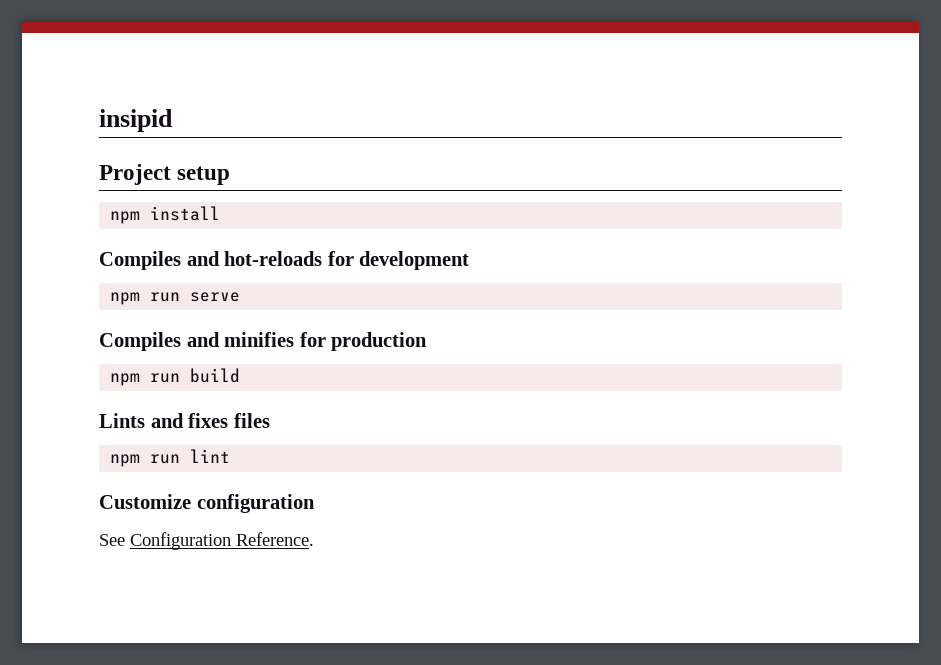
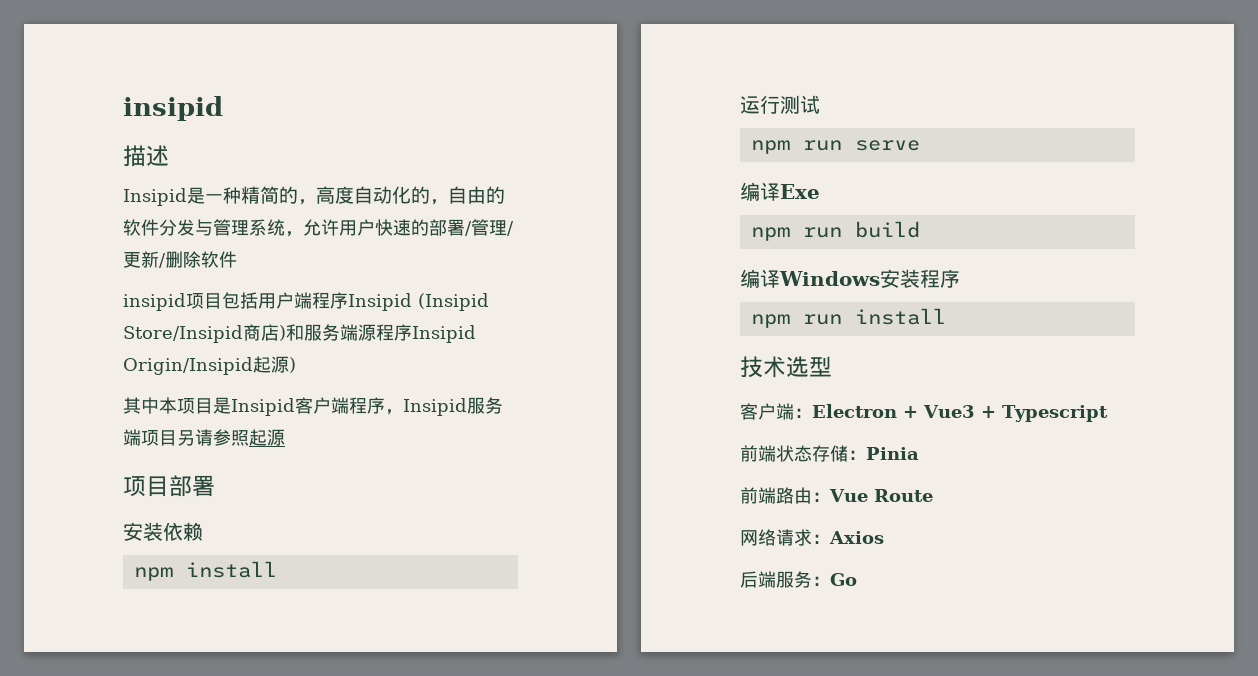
[99,164,231,185] [110,206,221,224] [99,251,470,270] [110,292,241,305] [99,332,428,351] [110,368,241,386] [99,413,270,428] [110,449,231,467] [99,494,315,513] [99,532,314,550] Project setup // npm install // Compiles and hot-reloads for development // npm run serve // Compiles and minifies for production // npm run build // Lints and fixes files // npm run lint // Customize configuration // See Configuration Reference. -> [123,145,169,167] [123,186,505,206] [123,219,514,237] [123,251,237,268] [123,292,489,311] [123,324,476,343] [123,356,296,375] [123,397,503,416] [123,429,285,446] [123,475,215,497] [123,522,203,541] [133,561,277,581] [740,95,820,114] [750,140,920,154] [740,182,820,201] [750,221,920,241] [740,269,960,288] [750,308,946,328] [740,356,832,378] [740,403,1108,422] [740,445,919,462] [740,487,933,504] [740,529,884,546] [740,571,857,588] 描述 // Insipid是一种精简的，高度自动化的，自由的软件分发与管理系统，允许用户快速的部署/管理/更新/删除软件 // insipid项目包括用户端程序Insipid (Insipid Store/Insipid商店)和服务端源程序Insipid Origin/Insipid起源) // 其中本项目是Insipid客户端程序，Insipid服务端项目另请参照起源 // 项目部署 // 安装依赖 // npm install // 运行测试 // npm run serve // 编译Exe // npm run build // 编译Windows安装程序 // npm run install // 技术选型 // 客户端：Electron + Vue3 + Typescript // 前端状态存储：Pinia // 前端路由：Vue Route // 网络请求：Axios // 后端服务：Go

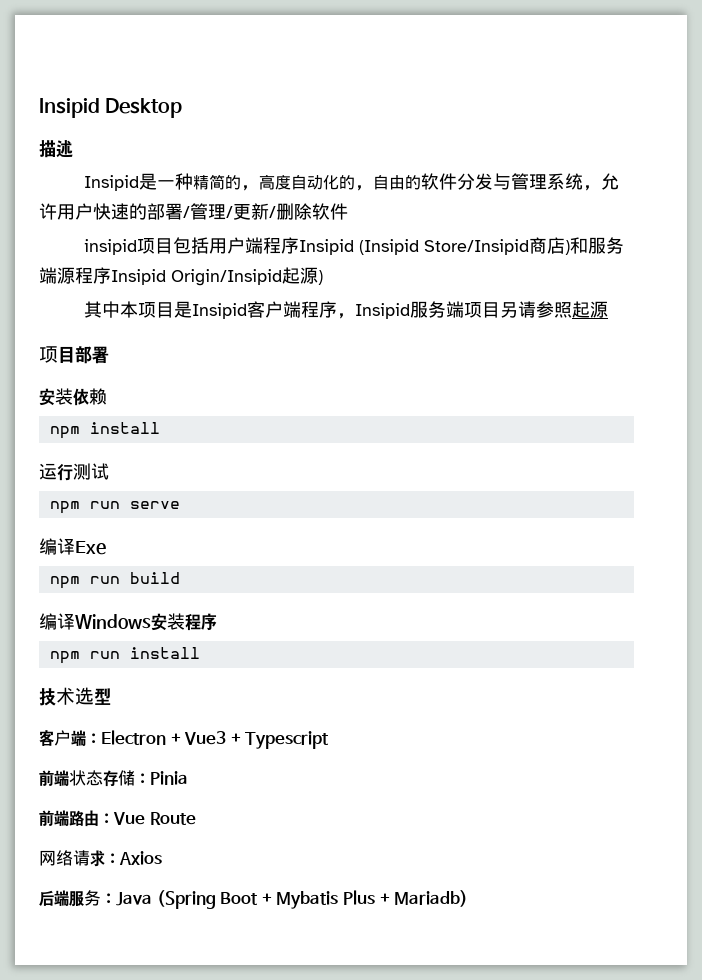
[123,96,223,121] insipid -> [39,98,183,118] Insipid Desktop
[830,573,857,586] Go -> [116,890,469,909] Java (Spring Boot + Mybatis Plus + Mariadb)

